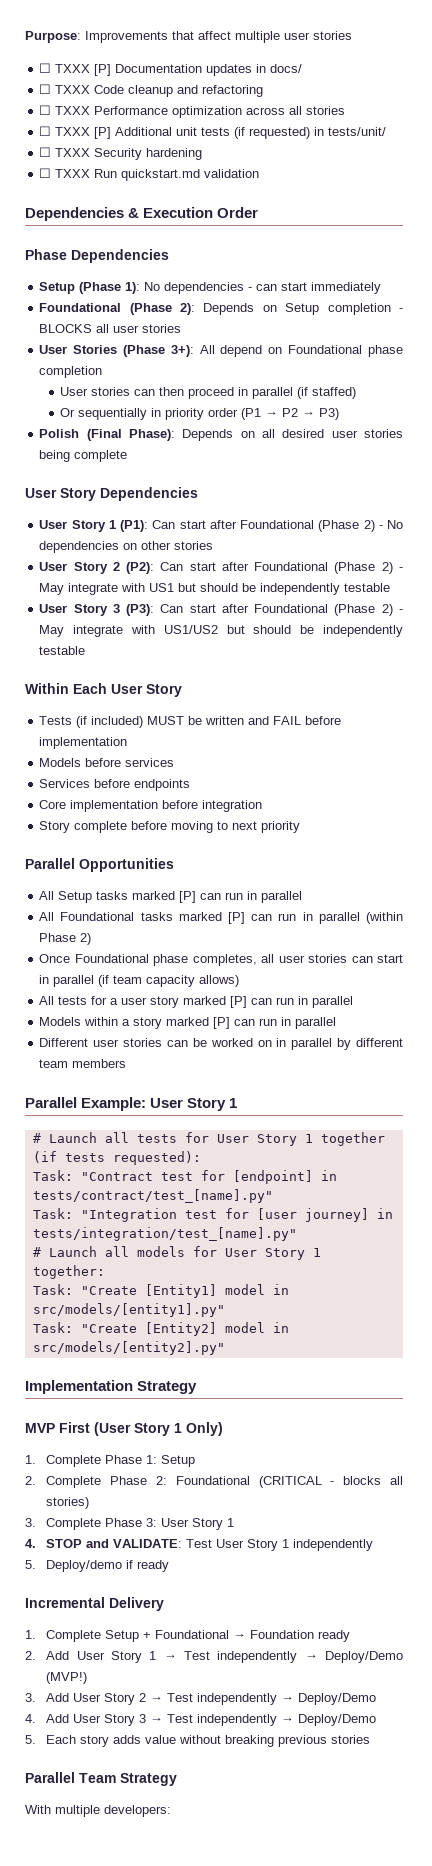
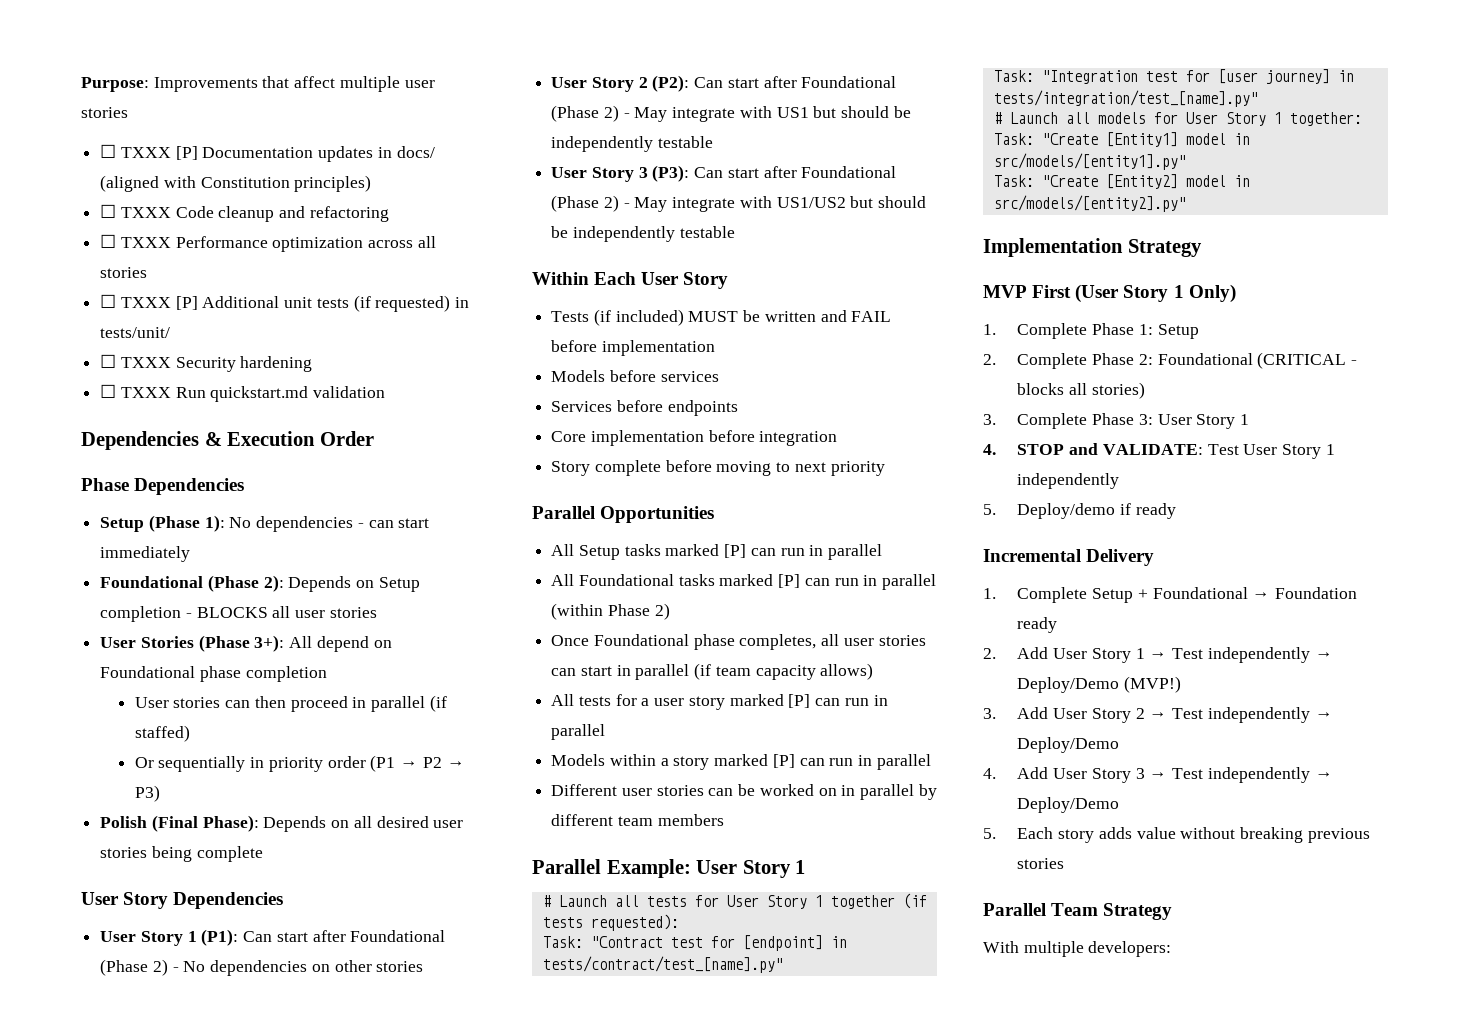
(303, 68) none -> [100,175,372,192] (aligned with Constitution principles)

